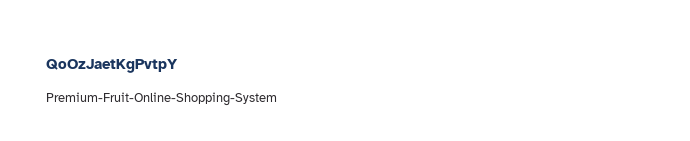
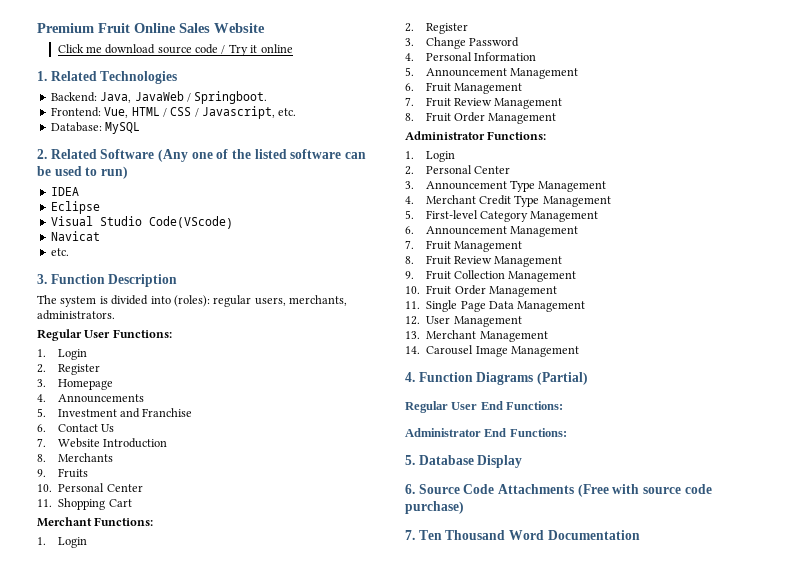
[46,59,178,73] [46,92,277,106] QoOzJaetKgPvtpY // Premium-Fruit-Online-Shopping-System -> [37,23,265,33] [57,44,293,56] [37,71,178,84] [50,91,268,104] [50,106,297,119] [50,122,141,134] [37,149,366,162] [37,166,128,179] [50,187,79,196] [50,201,100,214] [50,216,233,229] [50,231,100,241] [50,248,69,256] [37,274,178,287] [37,295,347,307] [37,310,115,320] [37,329,172,341] [37,349,87,360] [37,364,100,375] [37,379,113,390] [37,394,144,403] [37,408,193,418] [37,424,114,432] [37,438,167,448] [37,453,113,462] [37,468,88,478] [37,483,143,492] [37,498,132,510] [37,517,154,527] [37,537,87,548] [405,23,468,34] [405,37,519,49] [405,52,536,61] [405,67,578,79] [405,82,522,94] [405,97,563,109] [405,112,557,124] [405,131,547,140] [405,151,455,162] [405,165,510,175] [405,180,607,192] [405,195,611,207] [405,210,599,222] [405,226,578,237] [405,240,522,252] [405,255,563,267] [405,270,577,282] [405,285,557,297] [405,300,586,312] [405,316,522,327] [405,330,548,342] [405,345,579,357] [405,372,588,385] [405,401,564,413] [405,428,567,437] [405,455,523,468] [405,484,712,497] [405,501,464,514] [405,530,640,540] Premium Fruit Online Sales Website // Click me download source code / Try it online // 1. Related Technologies // Backend: Java, JavaWeb / Springboot. // Frontend: Vue, HTML / CSS / Javascript, etc. // Database: MySQL // 2. Related Software (Any one of the listed software can be used to run) // IDEA // Eclipse // Visual Studio Code(VScode) // Navicat // etc. // 3. Function Description // The system is divided into (roles): regular users, merchants, administrators. // Regular User Functions: // 1. Login // 2. Register // 3. Homepage // 4. Announcements // 5. Investment and Franchise // 6. Contact Us // 7. Website Introduction // 8. Merchants // 9. Fruits // 10. Personal Center // 11. Shopping Cart // Merchant Functions: // 1. Login // 2. Register // 3. Change Password // 4. Personal Information // 5. Announcement Management // 6. Fruit Management // 7. Fruit Review Management // 8. Fruit Order Management // Administrator Functions: // 1. Login // 2. Personal Center // 3. Announcement Type Management // 4. Merchant Credit Type Management // 5. First-level Category Management // 6. Announcement Management // 7. Fruit Management // 8. Fruit Review Management // 9. Fruit Collection Management // 10. Fruit Order Management // 11. Single Page Data Management // 12. User Management // 13. Merchant Management // 14. Carousel Image Management // 4. Function Diagrams (Partial) // Regular User End Functions: // Administrator End Functions: // 5. Database Display // 6. Source Code Attachments (Free with source code purchase) // 7. Ten Thousand Word Documentation

